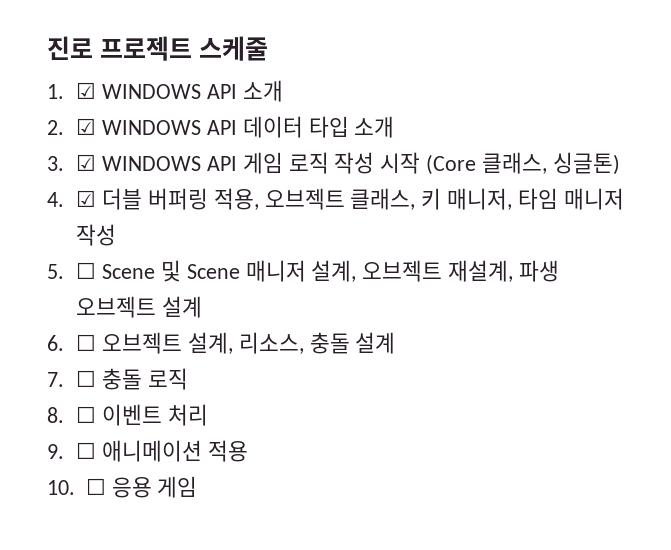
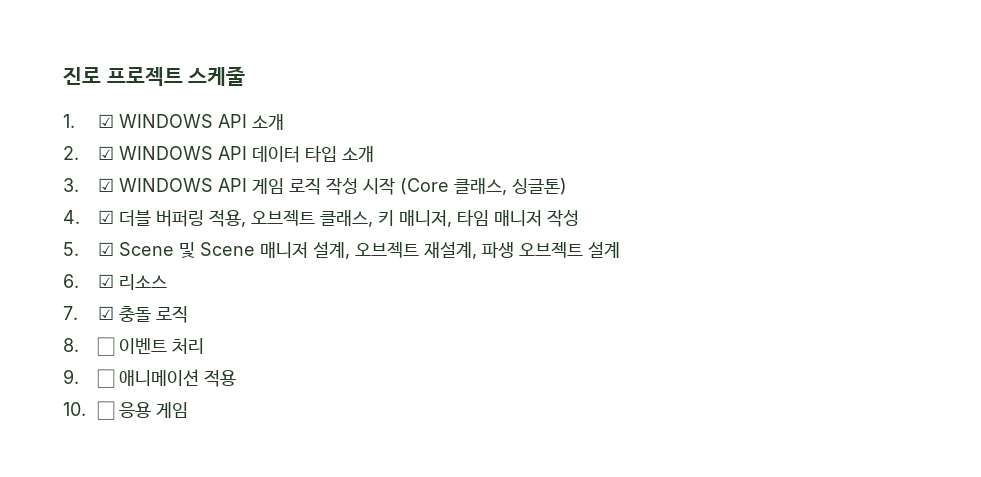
[76,262,97,279] ☐ -> [98,242,115,256] ☑
[76,332,396,354] ☐ 오브젝트 설계, 리소스, 충돌 설계 -> [98,274,168,290] ☑ 리소스
[76,370,97,387] ☐ -> [98,306,115,320] ☑

